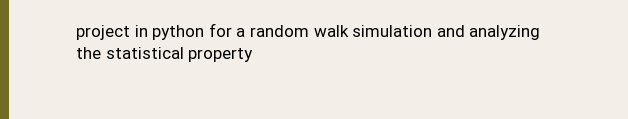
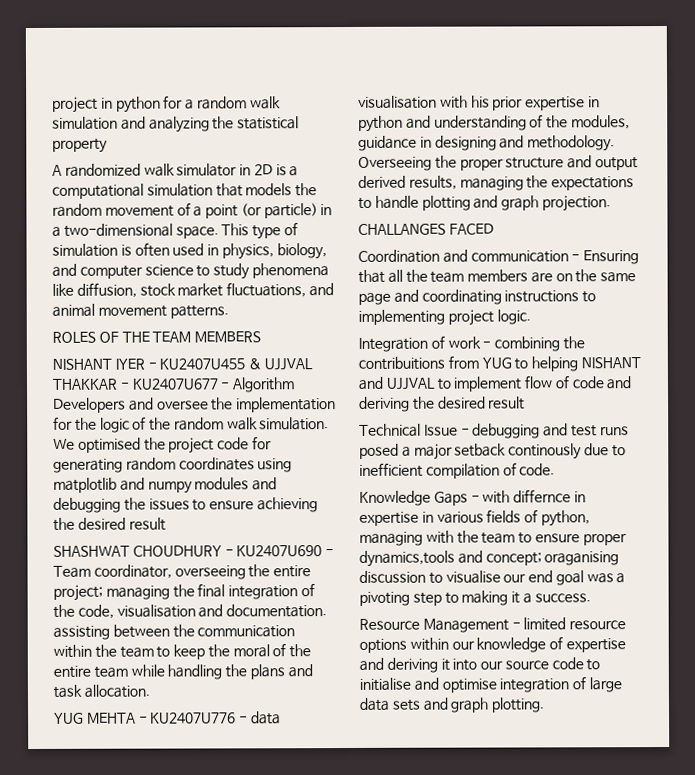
(254, 55) none -> [52,163,299,177] [52,183,318,199] [52,202,333,219] [52,222,298,240] [52,242,327,260] [52,263,329,280] [52,282,334,298] [52,303,229,319] [52,331,262,343] [52,358,313,371] [52,377,296,393] [53,397,337,413] [53,416,330,433] [53,436,272,454] [53,457,293,473] [53,477,278,494] [53,497,318,513] [53,517,166,531] [53,545,335,557] [53,564,312,580] [53,583,315,601] [53,604,328,619] [53,624,296,640] [53,643,312,660] [53,664,313,680] [53,684,150,698] [54,711,281,725] [358,95,600,111] [358,114,630,132] [358,135,616,152] [358,155,638,171] [358,175,635,191] [358,195,611,212] [358,223,494,235] [358,249,640,265] [358,269,637,283] [358,289,597,305] [358,309,531,326] [358,335,585,352] [358,355,641,372] [358,375,633,392] [359,396,526,412] [359,423,629,439] [359,443,626,460] [359,462,556,479] [359,489,586,506] [359,509,590,527] [359,530,627,546] [359,550,620,567] [359,570,626,586] [359,590,591,606] [359,617,627,633] [359,636,626,653] [359,657,601,673] [359,676,622,693] [359,697,546,713] // A randomized walk simulator in 2D is a computational simulation that models the random movement of a point (or particle) in a two-dimensional space. This type of simulation is often used in physics, biology, and computer science to study phenomena like diffusion, stock market fluctuations, and animal movement patterns. // ROLES OF THE TEAM MEMBERS // NISHANT IYER - KU2407U455 & UJJVAL THAKKAR - KU2407U677 - Algorithm Developers and oversee the implementation for the logic of the random walk simulation. We optimised the project code for generating random coordinates using matplotlib and numpy modules and debugging the issues to ensure achieving the desired result // SHASHWAT CHOUDHURY - KU2407U690 - Team coordinator, overseeing the entire project; managing the final integration of the code, visualisation and documentation. assisting between the communication within the team to keep the moral of the entire team while handling the plans and task allocation. // YUG MEHTA - KU2407U776 - data visualisation with his prior expertise in python and understanding of the modules, guidance in designing and methodology. Overseeing the proper structure and output derived results, managing the expectations to handle plotting and graph projection. // CHALLANGES FACED // Coordination and communication - Ensuring that all the team members are on the same page and coordinating instructions to implementing project logic. // Integration of work - combining the contribuitions from YUG to helping NISHANT and UJJVAL to implement flow of code and deriving the desired result // Technical Issue - debugging and test runs posed a major setback continously due to inefficient compilation of code. // Knowledge Gaps - with differnce in expertise in various fields of python, managing with the team to ensure proper dynamics,tools and concept; oraganising discussion to visualise our end goal was a pivoting step to making it a success. // Resource Management - limited resource options within our knowledge of expertise and deriving it into our source code to initialise and optimise integration of large data sets and graph plotting.

